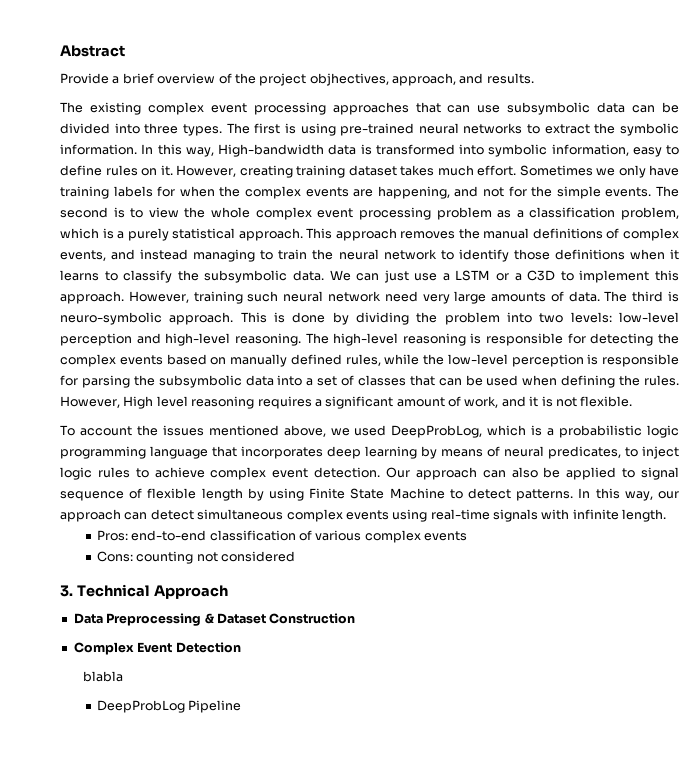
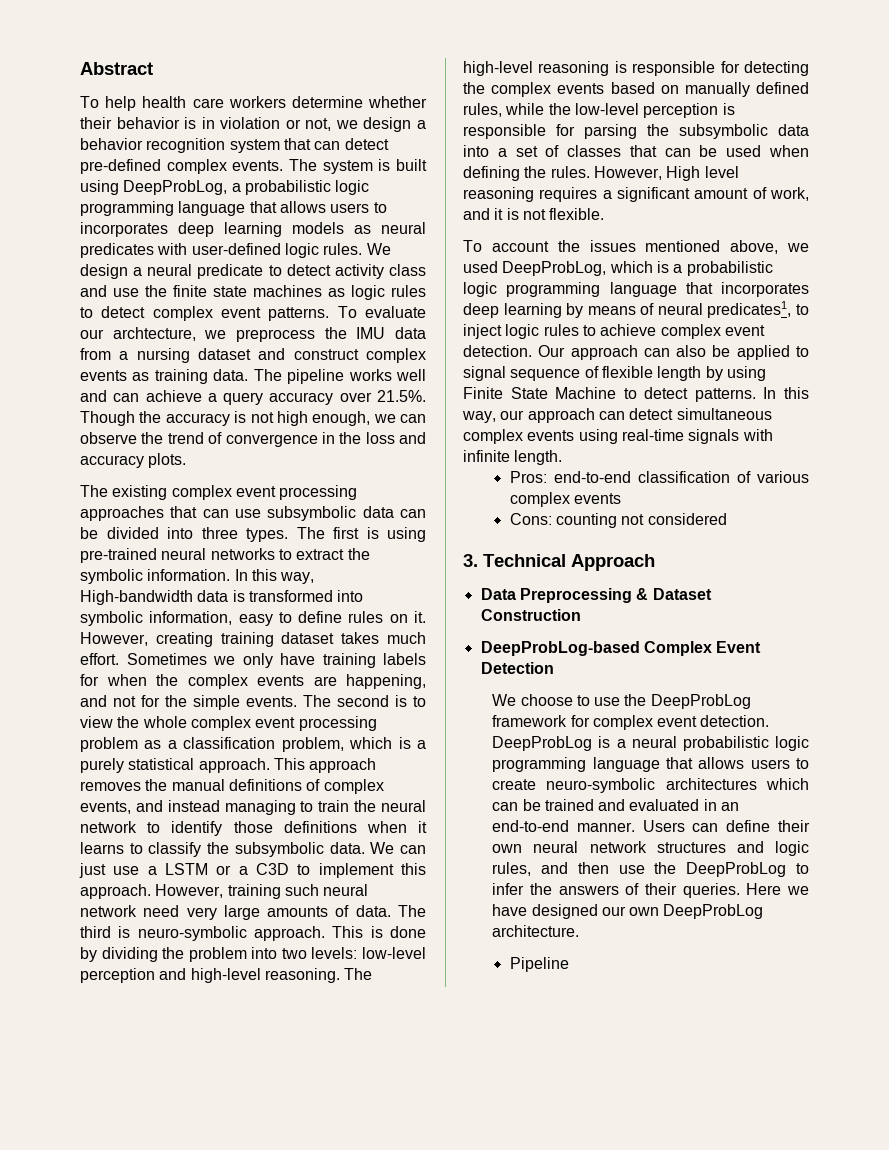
[60,73,534,86] Provide a brief overview of the project objhectives, approach, and results. -> [80,96,427,111] [80,117,426,132] [80,138,389,153] [80,159,427,174] [80,180,370,195] [80,201,387,216] [80,222,426,237] [80,243,391,258] [80,264,426,279] [80,285,426,300] [80,306,426,321] [80,327,427,342] [80,348,427,363] [80,369,426,384] [80,390,426,405] [80,411,426,426] [80,432,426,447] [80,453,187,468] To help health care workers determine whether their behavior is in violation or not, we design a behavior recognition system that can detect pre-defined complex events. The system is built using DeepProbLog, a probabilistic logic programming language that allows users to incorporates deep learning models as neural predicates with user-defined logic rules. We design a neural predicate to detect activity class and use the finite state machines as logic rules to detect complex event patterns. To evaluate our archtecture, we preprocess the IMU data from a nursing dataset and construct complex events as training data. The pipeline works well and can achieve a query accuracy over 21.5%. Though the accuracy is not high enough, we can observe the trend of convergence in the loss and accuracy plots.
[548,446,621,459] predicates, -> [707,301,792,318] predicates1,
(356, 618) none -> [480,641,640,656] DeepProbLog-based
[83,671,124,682] [96,700,185,713] blabla // DeepProbLog -> [492,694,751,709] [492,715,770,730] [492,736,809,751] [492,757,809,772] [492,778,809,793] [492,799,740,811] [492,820,810,832] [492,841,809,856] [492,862,809,877] [492,883,809,898] [492,904,764,919] [492,925,580,937] We choose to use the DeepProbLog framework for complex event detection. DeepProbLog is a neural probabilistic logic programming language that allows users to create neuro-symbolic architectures which can be trained and evaluated in an end-to-end manner. Users can define their own neural network structures and logic rules, and then use the DeepProbLog to infer the answers of their queries. Here we have designed our own DeepProbLog architecture. //

